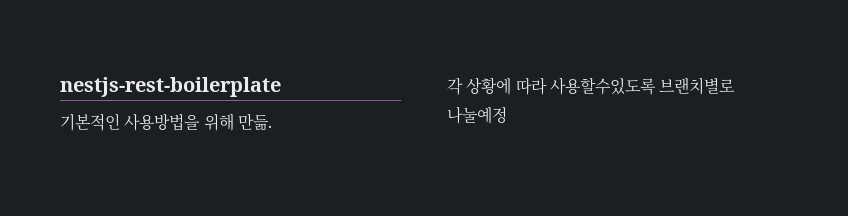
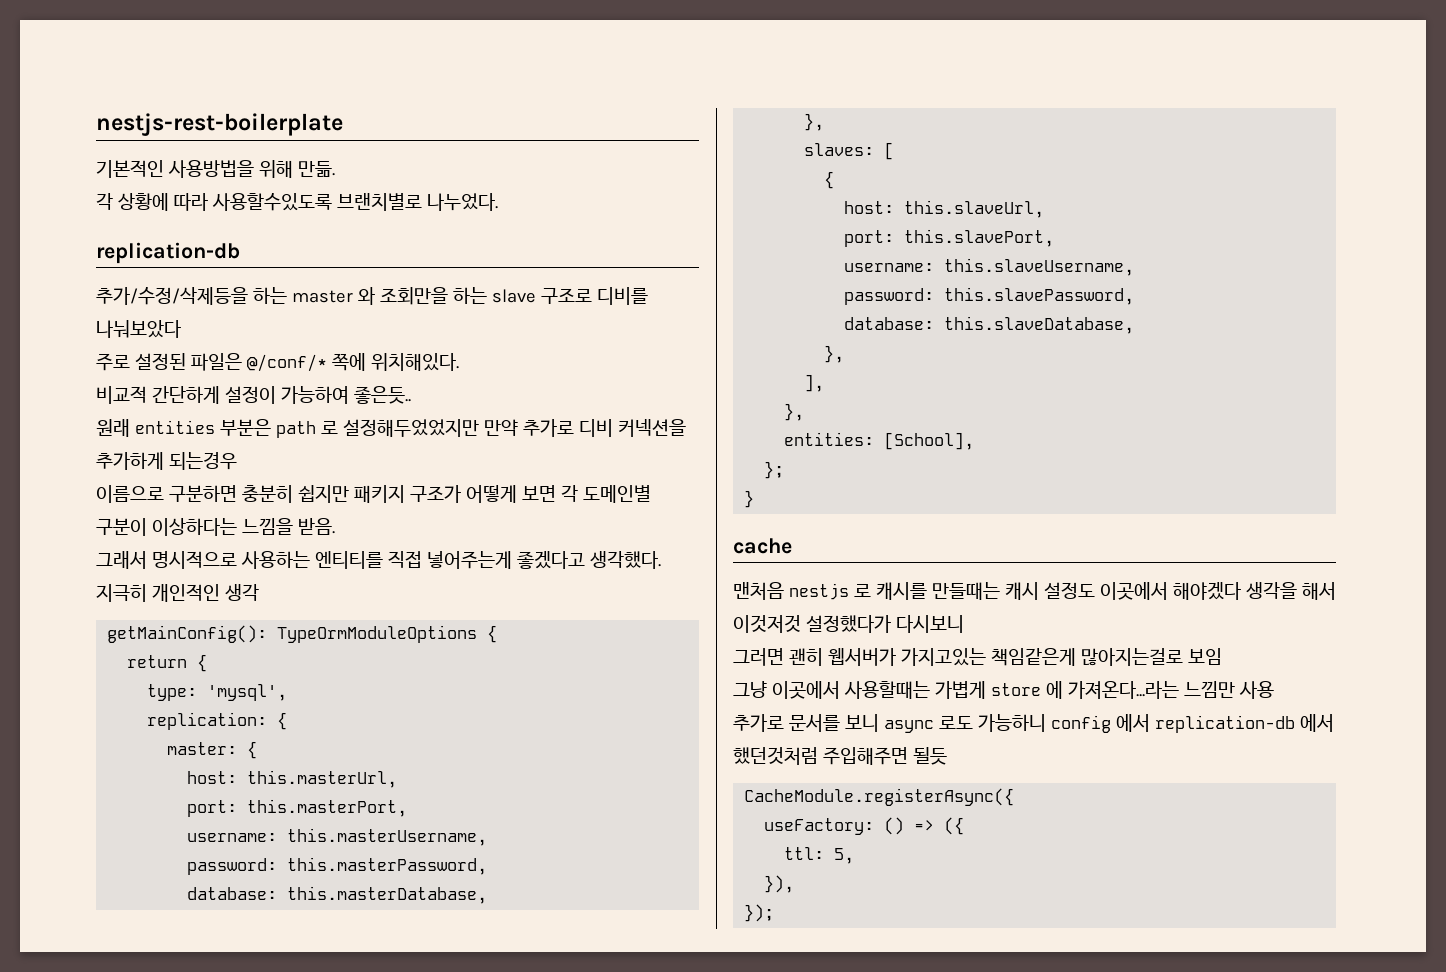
[447,106,507,124] 나눌예정 -> [426,193,498,211] [96,242,240,264] [96,287,648,305] [96,320,181,338] [96,353,459,372] [96,386,411,404] [96,419,686,438] [96,452,237,470] [96,485,651,503] [96,518,335,536] [96,551,661,569] [96,584,259,602] [107,625,498,643] [127,654,208,672] [147,684,288,701] [147,712,288,730] [167,741,258,759] [187,770,398,788] [187,799,408,817] [187,828,488,846] [187,857,488,875] [187,886,488,904] [804,113,825,131] [804,142,895,160] [824,171,835,189] [844,200,1045,218] [844,229,1055,247] [844,258,1135,276] [844,287,1135,305] [844,316,1135,334] [824,345,845,363] [804,374,825,392] [784,403,805,421] [784,432,975,450] [764,461,785,479] [744,490,755,508] [733,538,792,554] [733,582,1336,600] [733,615,964,633] [733,648,1222,666] [733,681,1274,699] [733,714,1334,733] [733,747,947,765] [744,788,1015,806] [764,817,965,835] [784,847,855,864] [764,875,795,893] [744,904,775,922] 나누었다. // replication-db // 추가/수정/삭제등을 하는 master 와 조회만을 하는 slave 구조로 디비를 나눠보았다 // 주로 설정된 파일은 @/conf/* 쪽에 위치해있다. // 비교적 간단하게 설정이 가능하여 좋은듯.. // 원래 entities 부분은 path 로 설정해두었었지만 만약 추가로 디비 커넥션을 추가하게 되는경우 // 이름으로 구분하면 충분히 쉽지만 패키지 구조가 어떻게 보면 각 도메인별 구분이 이상하다는 느낌을 받음. // 그래서 명시적으로 사용하는 엔티티를 직접 넣어주는게 좋겠다고 생각했다. 지극히 개인적인 생각 // getMainConfig(): TypeOrmModuleOptions { // return { // type: 'mysql', // replication: { // master: { // host: this.masterUrl, // port: this.masterPort, // username: this.masterUsername, // password: this.masterPassword, // database: this.masterDatabase, // }, // slaves: [ // { // host: this.slaveUrl, // port: this.slavePort, // username: this.slaveUsername, // password: this.slavePassword, // database: this.slaveDatabase, // }, // ], // }, // entities: [School], // }; // } // cache // 맨처음 nestjs 로 캐시를 만들때는 캐시 설정도 이곳에서 해야겠다 생각을 해서 이것저것 설정했다가 다시보니 // 그러면 괜히 웹서버가 가지고있는 책임같은게 많아지는걸로 보임 // 그냥 이곳에서 사용할때는 가볍게 store 에 가져온다...라는 느낌만 사용 // 추가로 문서를 보니 async 로도 가능하니 config 에서 replication-db 에서 했던것처럼 주입해주면 될듯 // CacheModule.registerAsync({ // useFactory: () => ({ // ttl: 5, // }), // });

